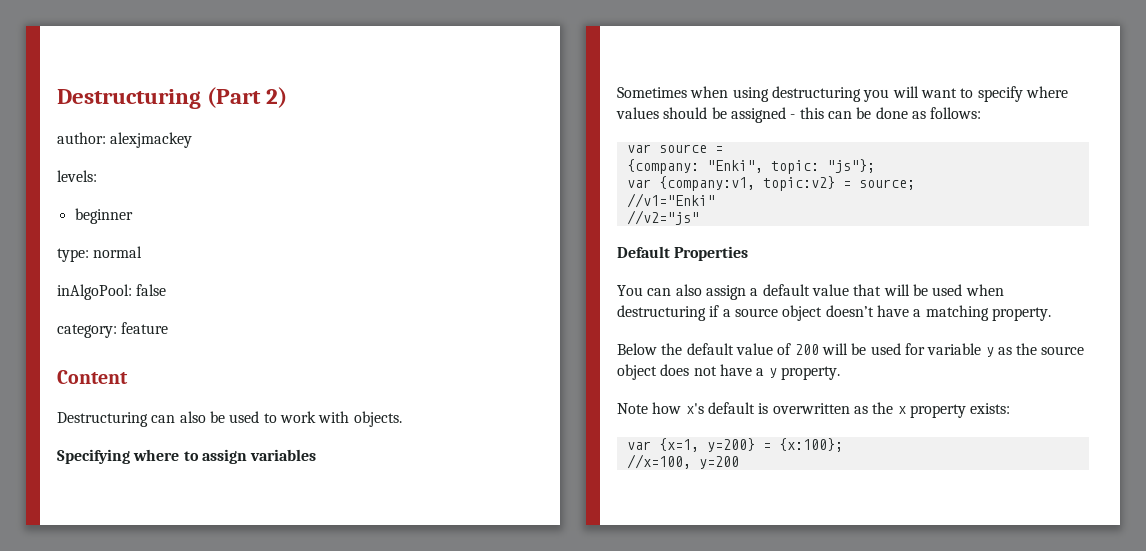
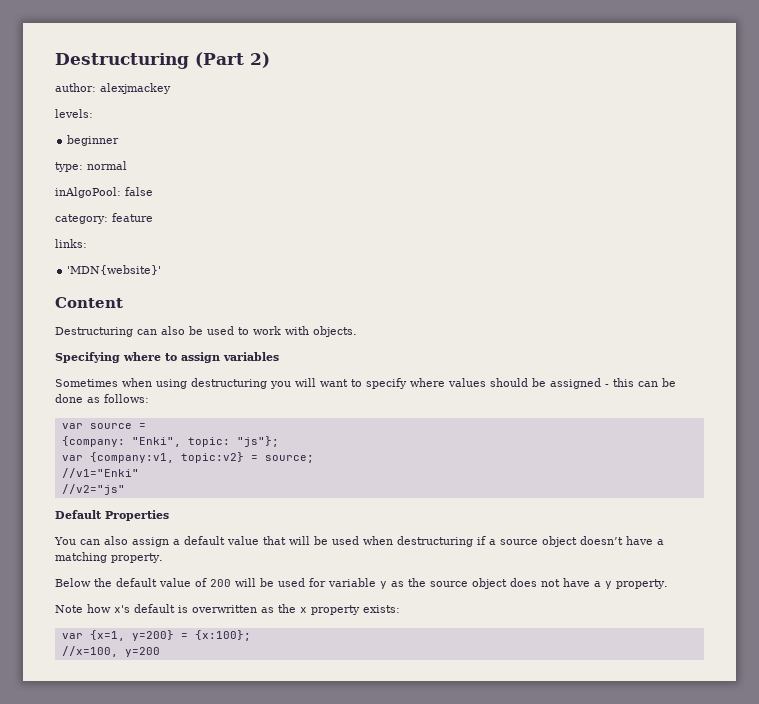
(169, 328) none -> [55,239,87,248] [67,265,162,275] // links: // 'MDN{website}'

